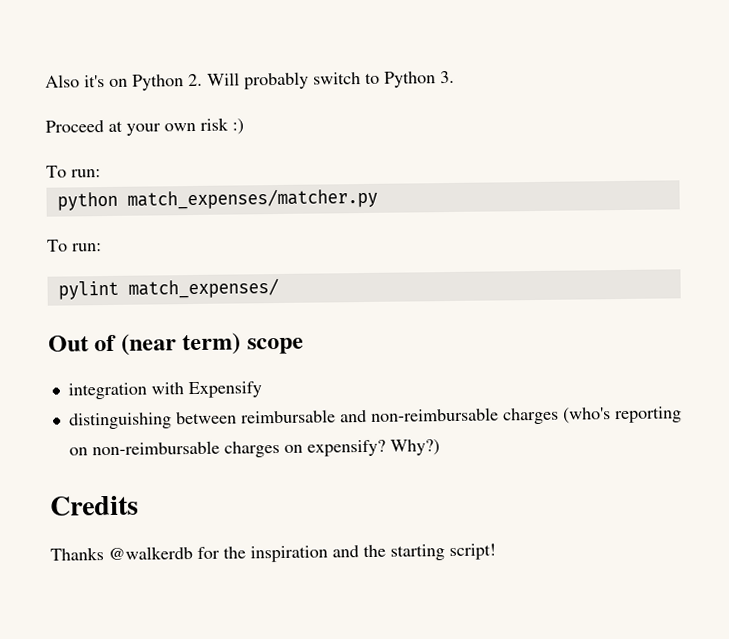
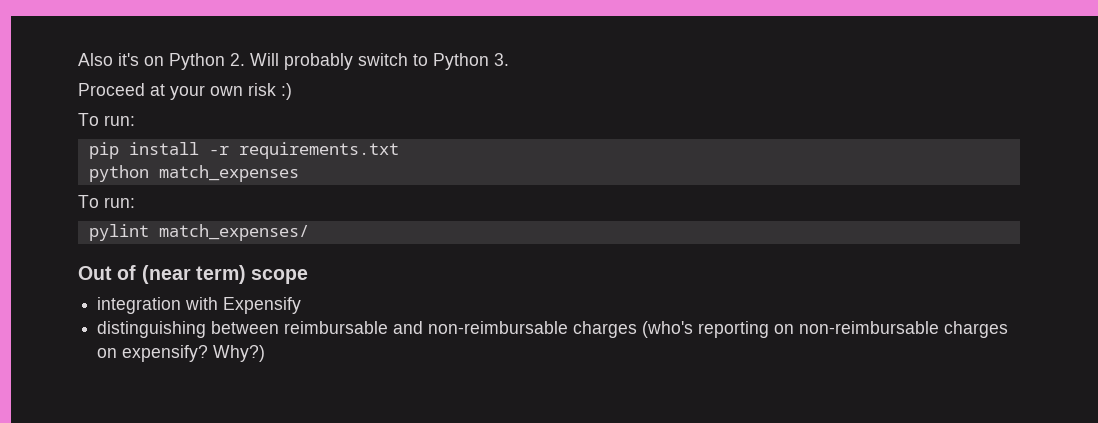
(101, 173) none -> [88,142,399,159] // pip install -r requirements.txt
[126,187,378,210] match_expenses/matcher.py -> [158,165,299,182] match_expenses
[50,495,139,516] [50,543,496,563] // Credits // Thanks @walkerdb for the inspiration and the starting script! -> (266, 353) none

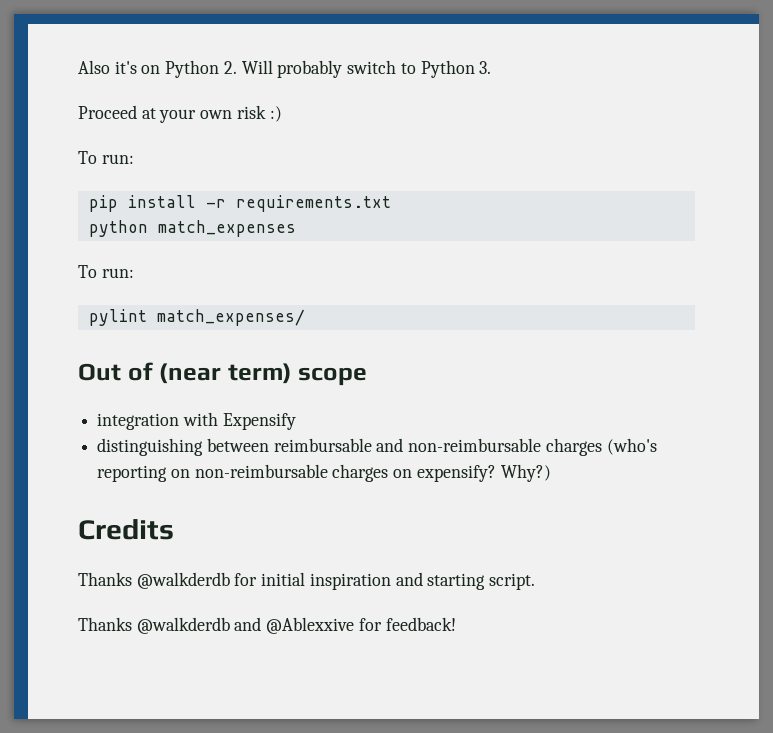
(266, 353) none -> [78,519,174,540] [78,572,536,590] [78,617,456,634] // Credits // Thanks @walkderdb for initial inspiration and starting script. // Thanks @walkderdb and @Ablexxive for feedback!

